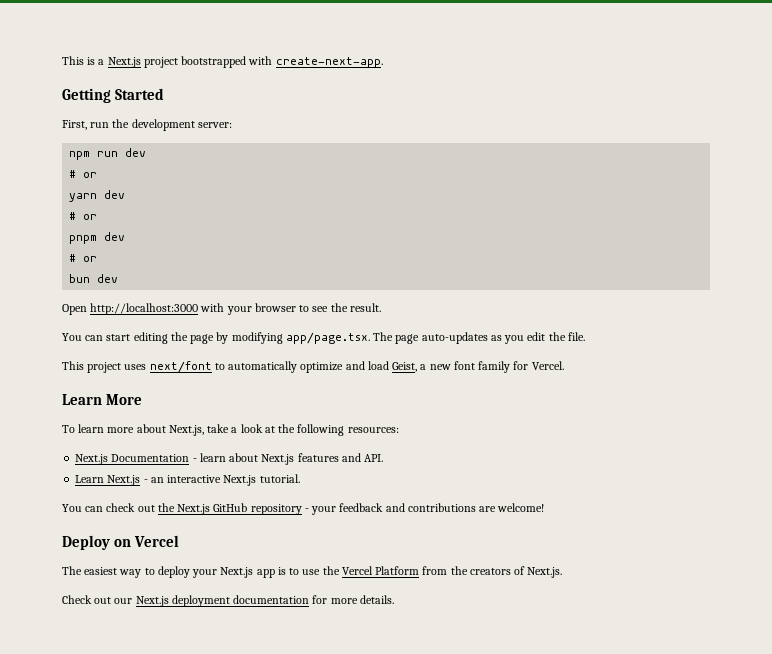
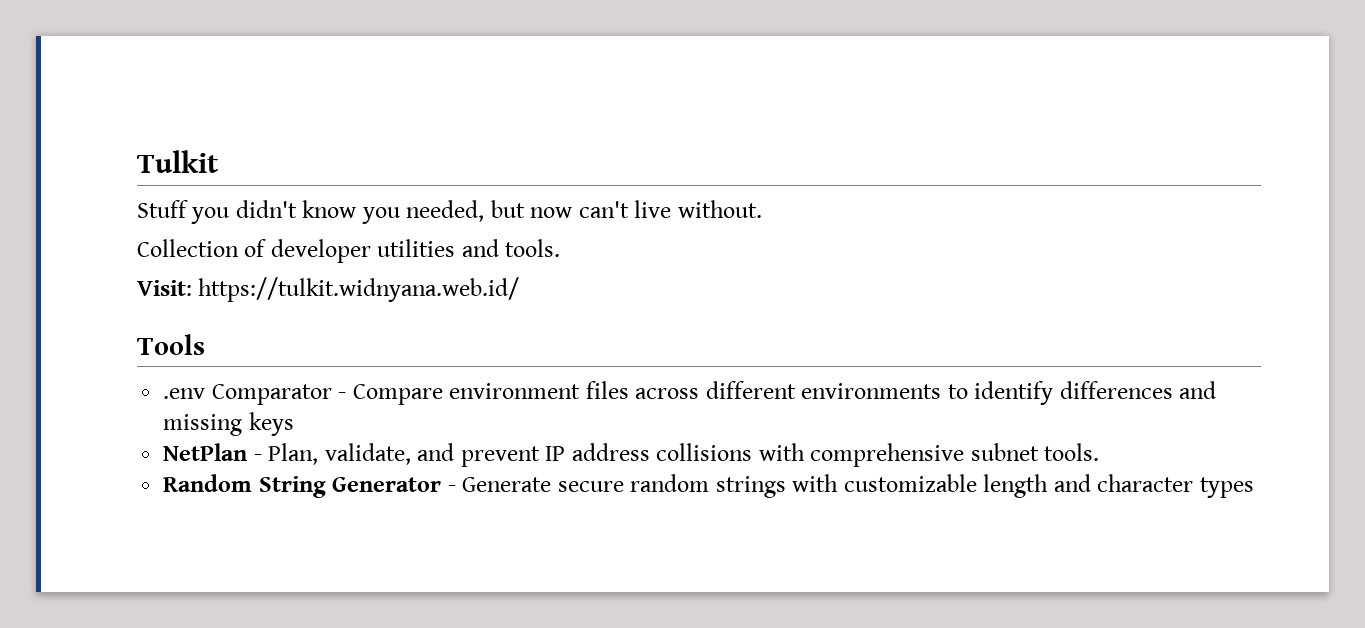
[62,56,383,68] [62,88,165,103] [62,119,232,131] [69,148,147,160] [69,170,98,178] [69,190,126,202] [69,212,98,220] [69,232,126,244] [69,254,98,262] [69,274,119,283] [62,303,381,315] [62,332,585,344] [62,361,564,373] [62,394,143,405] [62,424,399,436] [75,453,384,465] [75,474,300,486] [62,503,545,515] [62,535,180,550] [62,566,563,578] [62,595,394,607] This is a Next.js project bootstrapped with create-next-app. // Getting Started // First, run the development server: // npm run dev // # or // yarn dev // # or // pnpm dev // # or // bun dev // Open http://localhost:3000 with your browser to see the result. // You can start editing the page by modifying app/page.tsx. The page auto-updates as you edit the file. // This project uses next/font to automatically optimize and load Geist, a new font family for Vercel. // Learn More // To learn more about Next.js, take a look at the following resources: // Next.js Documentation - learn about Next.js features and API. // Learn Next.js - an interactive Next.js tutorial. // You can check out the Next.js GitHub repository - your feedback and contributions are welcome! // Deploy on Vercel // The easiest way to deploy your Next.js app is to use the Vercel Platform from the creators of Next.js. // Check out our Next.js deployment documentation for more details. -> [137,150,219,173] [137,200,762,224] [137,239,561,263] [137,277,520,302] [137,334,205,355] [163,381,1217,405] [163,412,294,436] [163,443,1100,467] [163,474,1254,498] Tulkit // Stuff you didn't know you needed, but now can't live without. // Collection of developer utilities and tools. // Visit: https://tulkit.widnyana.web.id/ // Tools // .env Comparator - Compare environment files across different environments to identify differences and missing keys // NetPlan - Plan, validate, and prevent IP address collisions with comprehensive subnet tools. // Random String Generator - Generate secure random strings with customizable length and character types

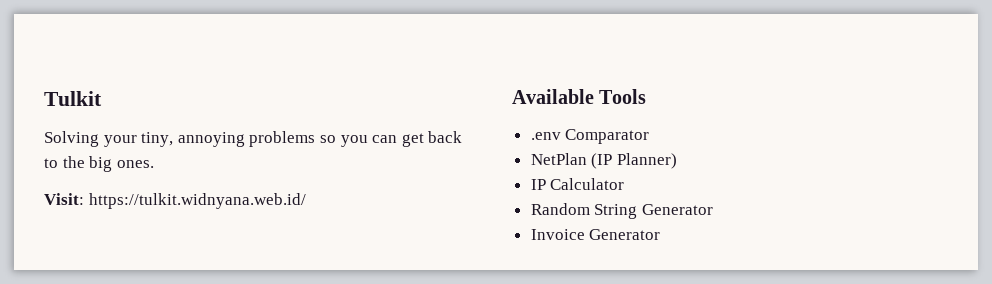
[137,200,762,224] [137,239,561,263] Stuff you didn't know you needed, but now can't live without. // Collection of developer utilities and tools. -> [44,131,463,147] [44,156,154,172] Solving your tiny, annoying problems so you can get back to the big ones.
(520, 289) none -> [512,89,594,104] Available
[338,381,1217,405] [163,412,294,436] [163,443,1100,467] [163,474,1254,498] - Compare environment files across different environments to identify differences and missing keys // NetPlan - Plan, validate, and prevent IP address collisions with comprehensive subnet tools. // Random String Generator - Generate secure random strings with customizable length and character types -> [530,153,677,169] [530,178,625,190] [530,203,713,219] [530,229,661,240] // NetPlan (IP Planner) // IP Calculator // Random String Generator // Invoice Generator

